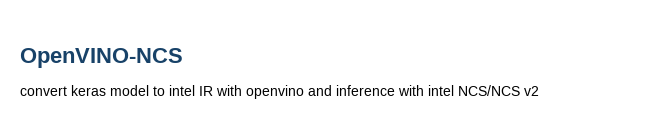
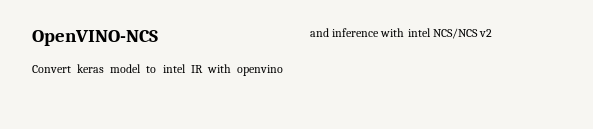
[20,86,67,96] convert -> [32,65,71,73] Convert

